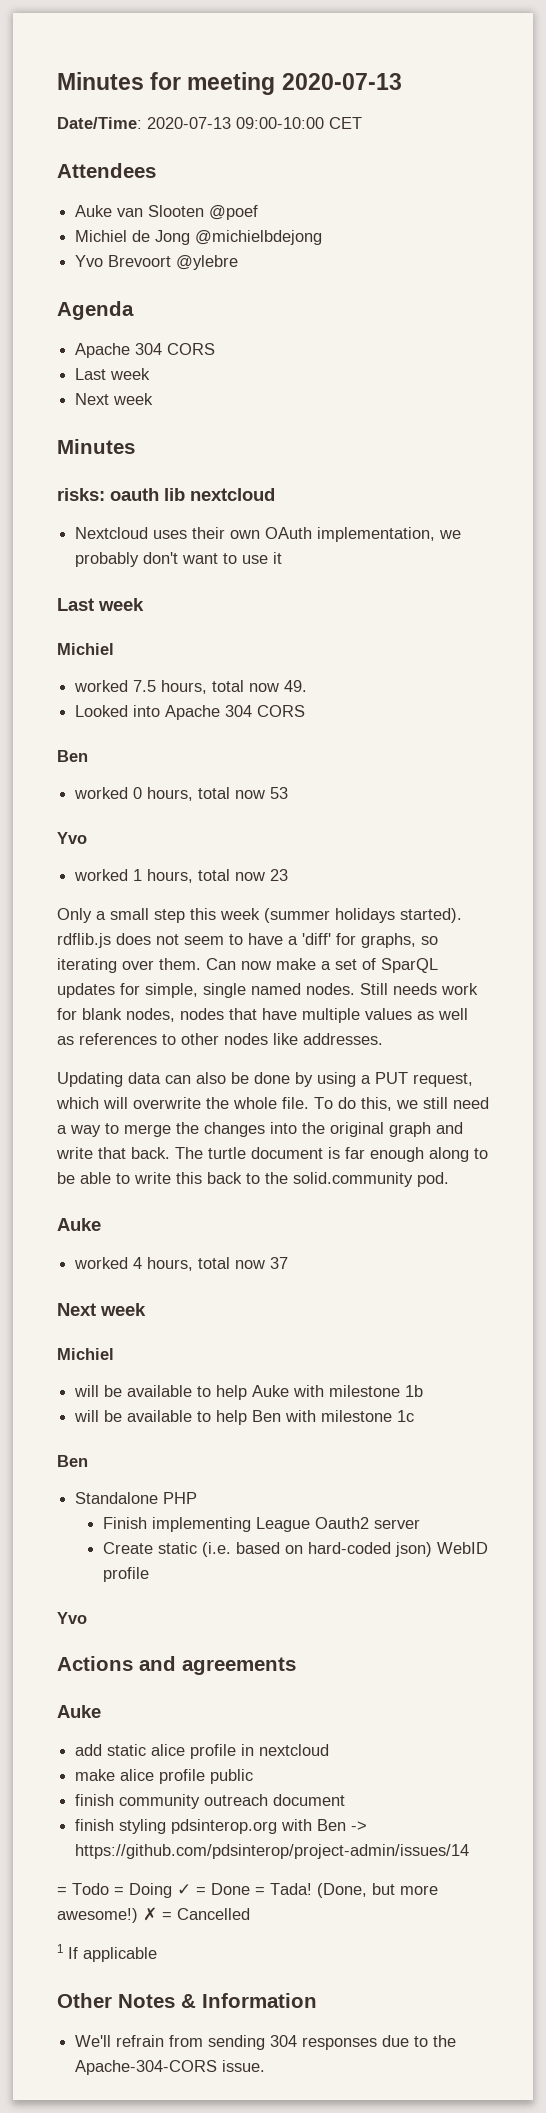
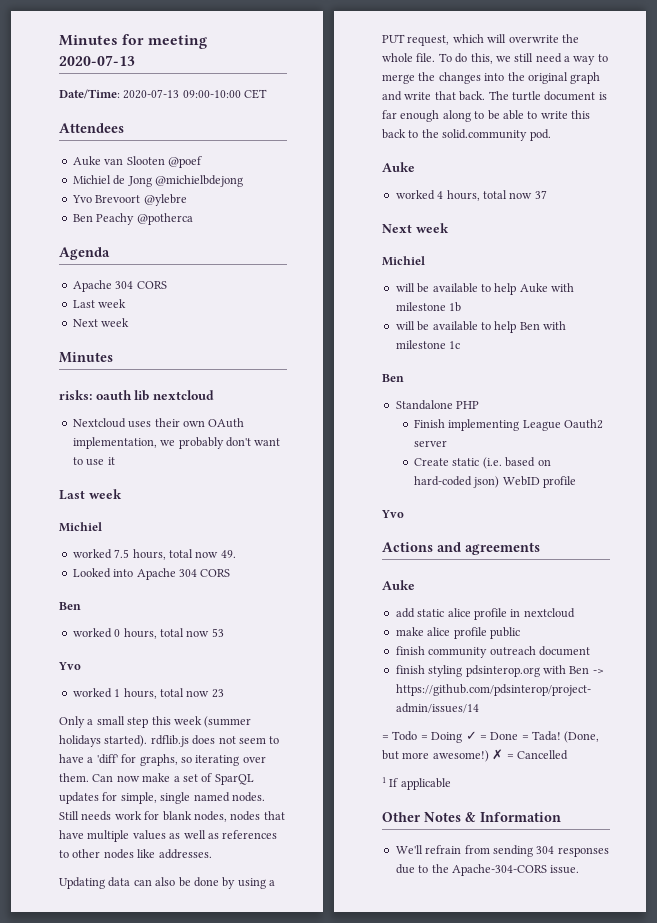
(239, 262) none -> [72,213,193,225] // Ben Peachy @potherca

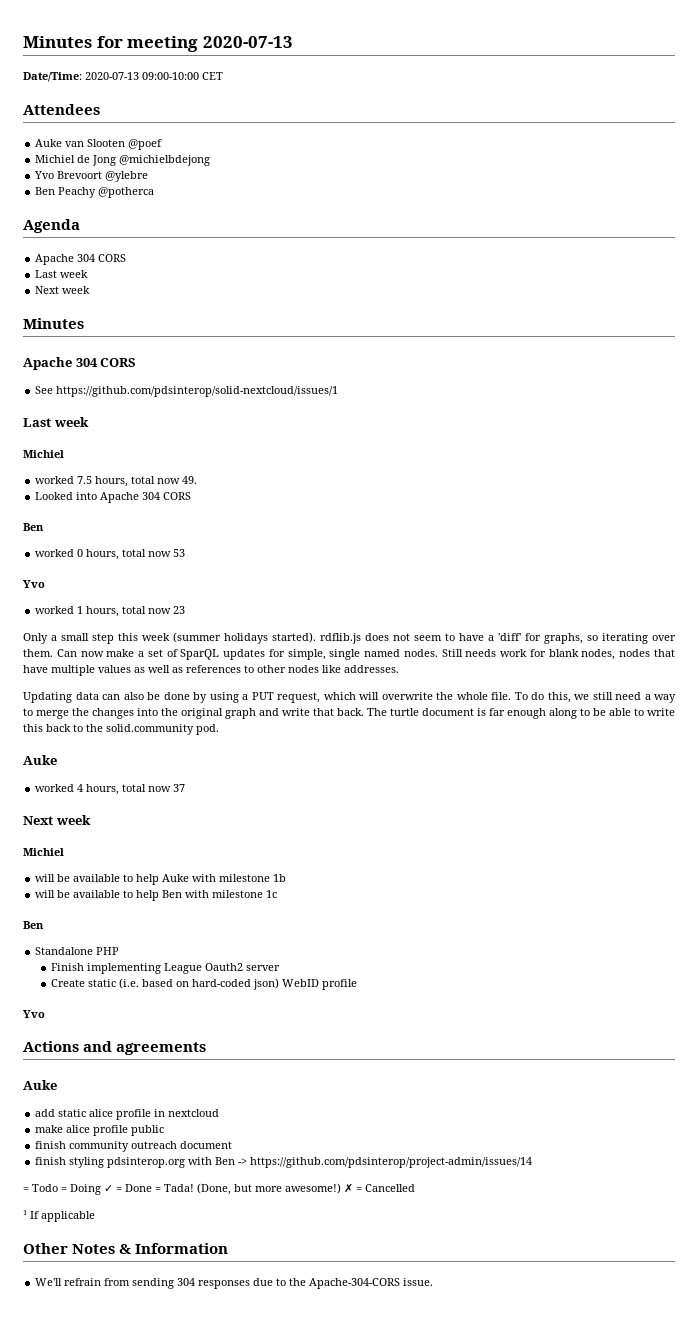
[59,390,214,401] [72,418,245,428] [72,437,281,449] [72,457,115,466] risks: oauth lib nextcloud // Nextcloud uses their own OAuth implementation, we probably don't want to use it -> [23,357,137,370] [35,386,339,397] Apache 304 CORS // See https://github.com/pdsinterop/solid-nextcloud/issues/1

